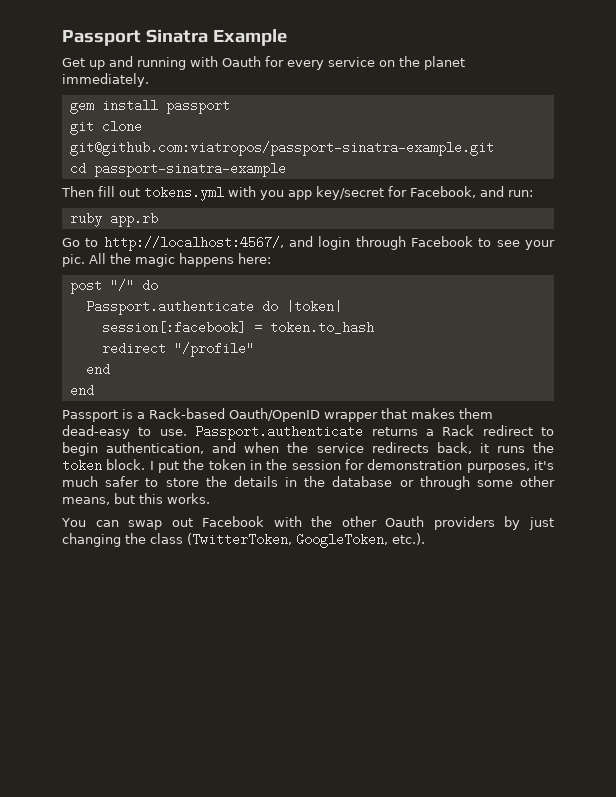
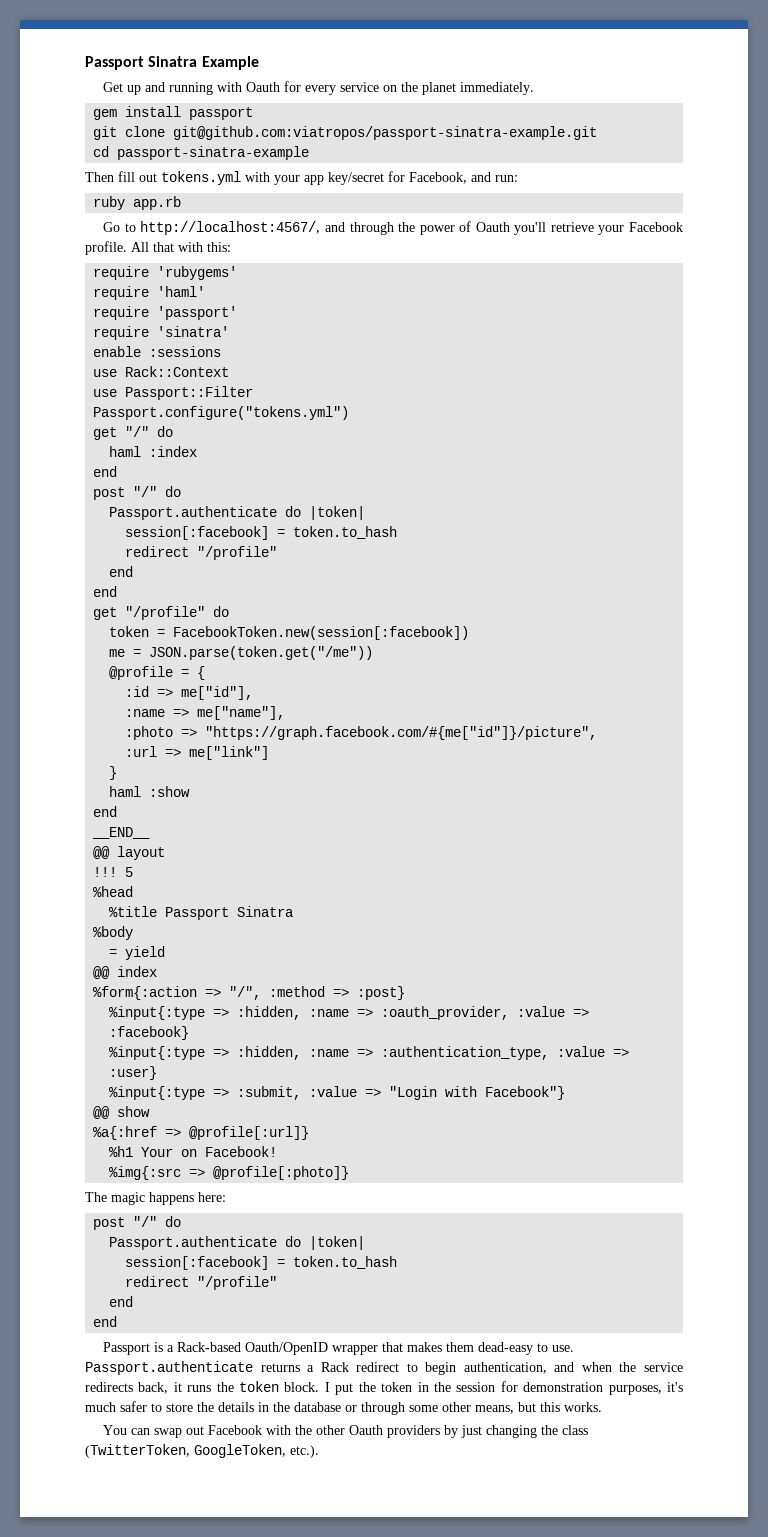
[260,190,284,200] you -> [274,175,300,185] your
[318,236,555,250] [62,253,131,267] login through Facebook to see your pic. All the -> [349,221,684,235] [85,241,231,255] [93,266,238,280] [93,286,206,300] [93,306,238,320] [93,326,230,340] [93,346,222,357] [93,366,230,377] [93,386,254,400] [93,406,350,420] [93,426,174,440] [109,446,198,457] [93,466,118,477] [93,486,182,500] [109,506,366,520] [125,526,398,540] [125,546,278,560] [109,566,134,577] [93,586,118,597] [93,606,230,620] [109,626,470,640] [109,646,374,660] [109,666,206,680] [125,686,254,700] [125,706,286,720] [125,726,598,740] [125,746,270,760] [109,766,118,780] [109,786,191,797] [93,806,118,817] [92,827,151,839] [93,846,166,860] [93,867,134,877] [93,886,134,897] [109,906,294,920] [93,926,134,940] [109,946,166,960] [93,966,158,979] [93,986,406,1000] [109,1006,590,1020] [109,1026,190,1040] [109,1046,630,1060] [109,1066,158,1080] [109,1086,566,1100] [93,1106,151,1119] [93,1126,310,1140] [109,1146,278,1157] [109,1166,350,1180] [85,1192,107,1202] through the power of Oauth you'll retrieve your Facebook profile. All that with this: // require 'rubygems' // require 'haml' // require 'passport' // require 'sinatra' // enable :sessions // use Rack::Context // use Passport::Filter // Passport.configure("tokens.yml") // get "/" do // haml :index // end // post "/" do // Passport.authenticate do |token| // session[:facebook] = token.to_hash // redirect "/profile" // end // end // get "/profile" do // token = FacebookToken.new(session[:facebook]) // me = JSON.parse(token.get("/me")) // @profile = { // :id => me["id"], // :name => me["name"], // :photo => "https://graph.facebook.com/#{me["id"]}/picture", // :url => me["link"] // } // haml :show // end // __END__ // @@ layout // !!! 5 // %head // %title Passport Sinatra // %body // = yield // @@ index // %form{:action => "/", :method => :post} // %input{:type => :hidden, :name => :oauth_provider, :value => :facebook} // %input{:type => :hidden, :name => :authentication_type, :value => :user} // %input{:type => :submit, :value => "Login with Facebook"} // @@ show // %a{:href => @profile[:url]} // %h1 Your on Facebook! // %img{:src => @profile[:photo]} // The

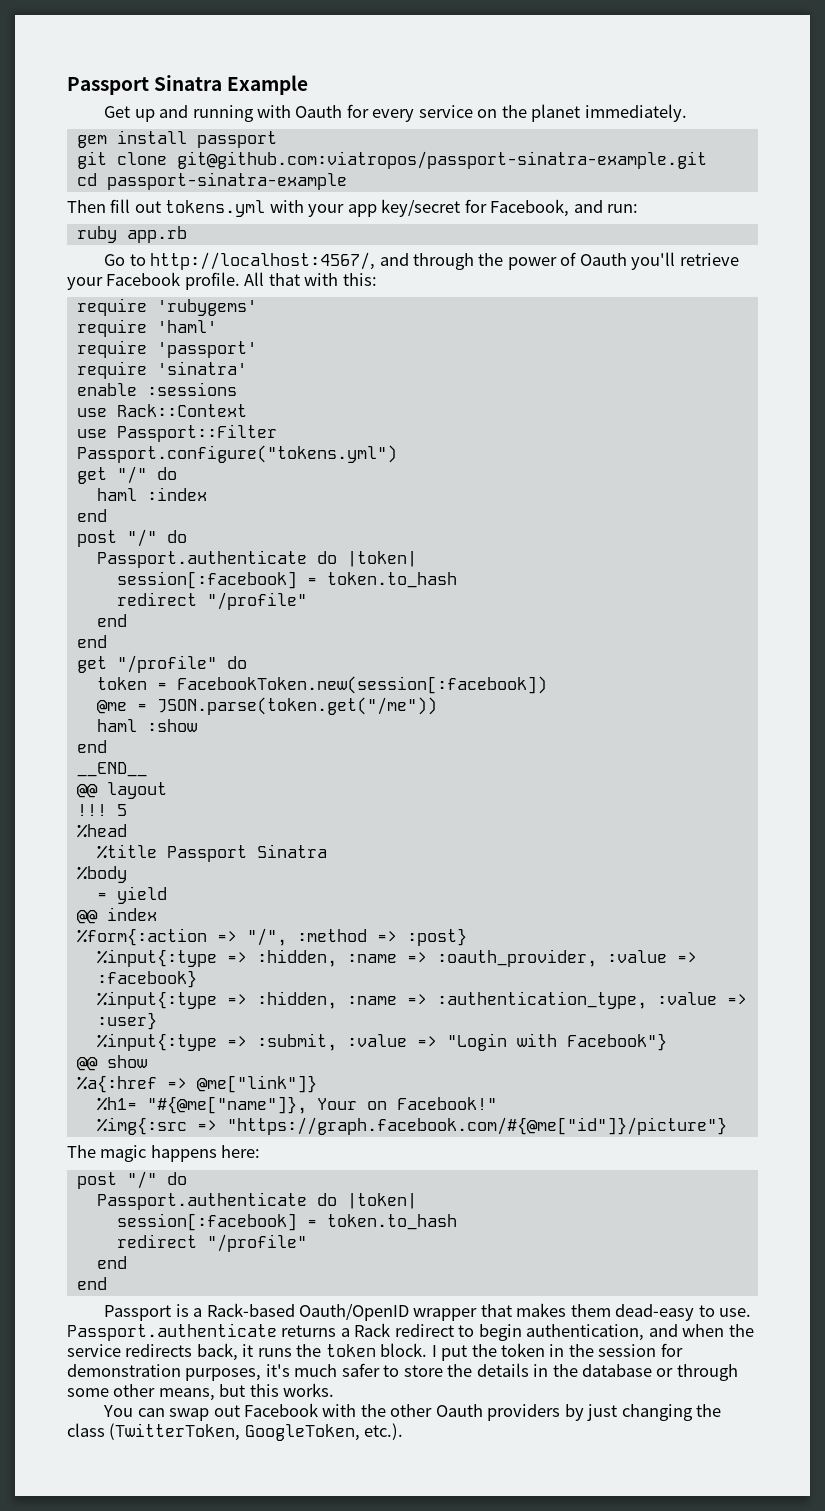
[109,649,126,657] me -> [96,699,127,714] @me
[109,666,206,680] [125,686,254,700] [125,706,286,720] [125,726,598,740] [125,746,270,760] [109,766,118,780] // @profile = { // :id => me["id"], // :name => me["name"], // :photo => "https://graph.facebook.com/#{me["id"]}/picture", // :url => me["link"] // } -> (437, 706) none
[189,1126,310,1140] [109,1146,134,1157] @profile[:url]} // %h1 -> [196,1075,317,1093] [96,1096,307,1114] @me["link"]} // %h1= "#{@me["name"]},
[205,1146,278,1157] Facebook! -> [396,1097,497,1110] Facebook!"
[213,1166,350,1180] @profile[:photo]} -> [226,1117,727,1135] "https://graph.facebook.com/#{@me["id"]}/picture"}

